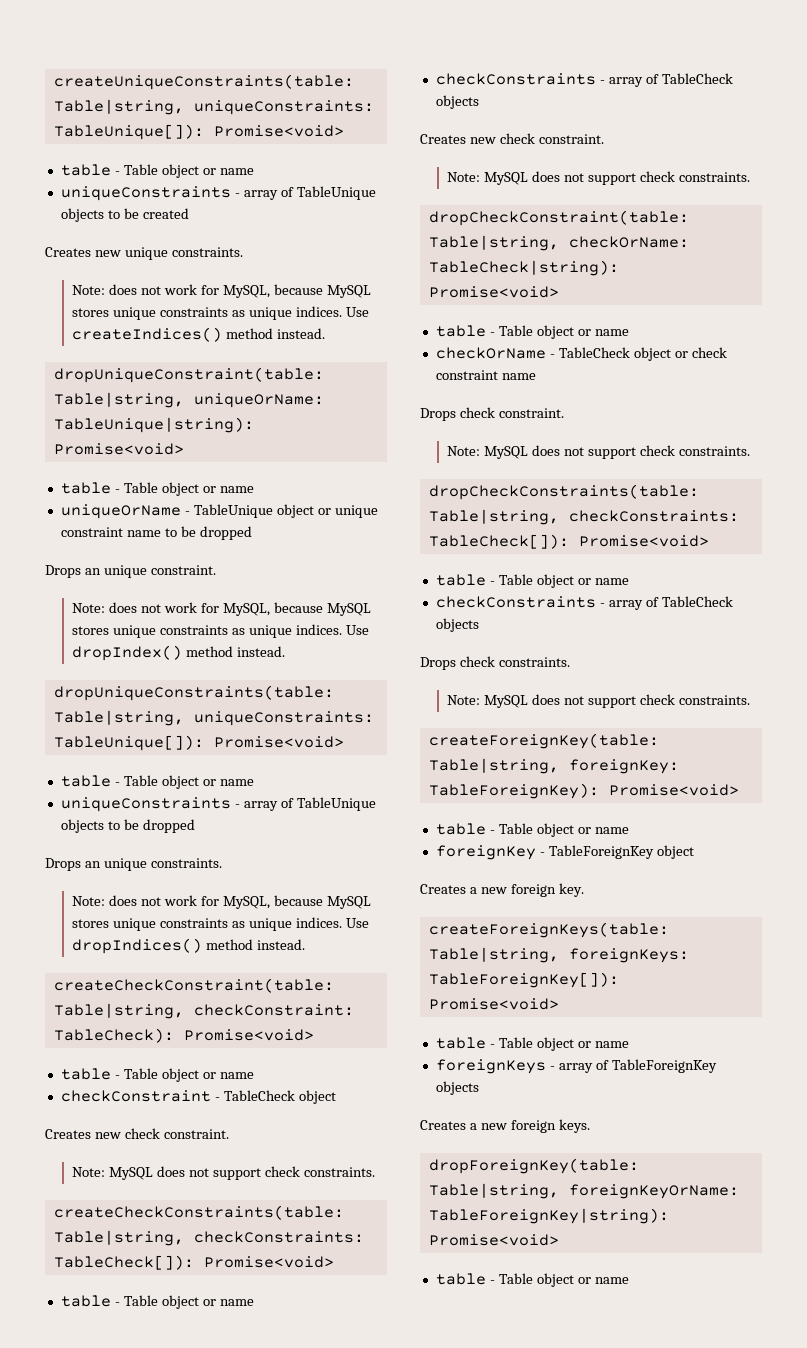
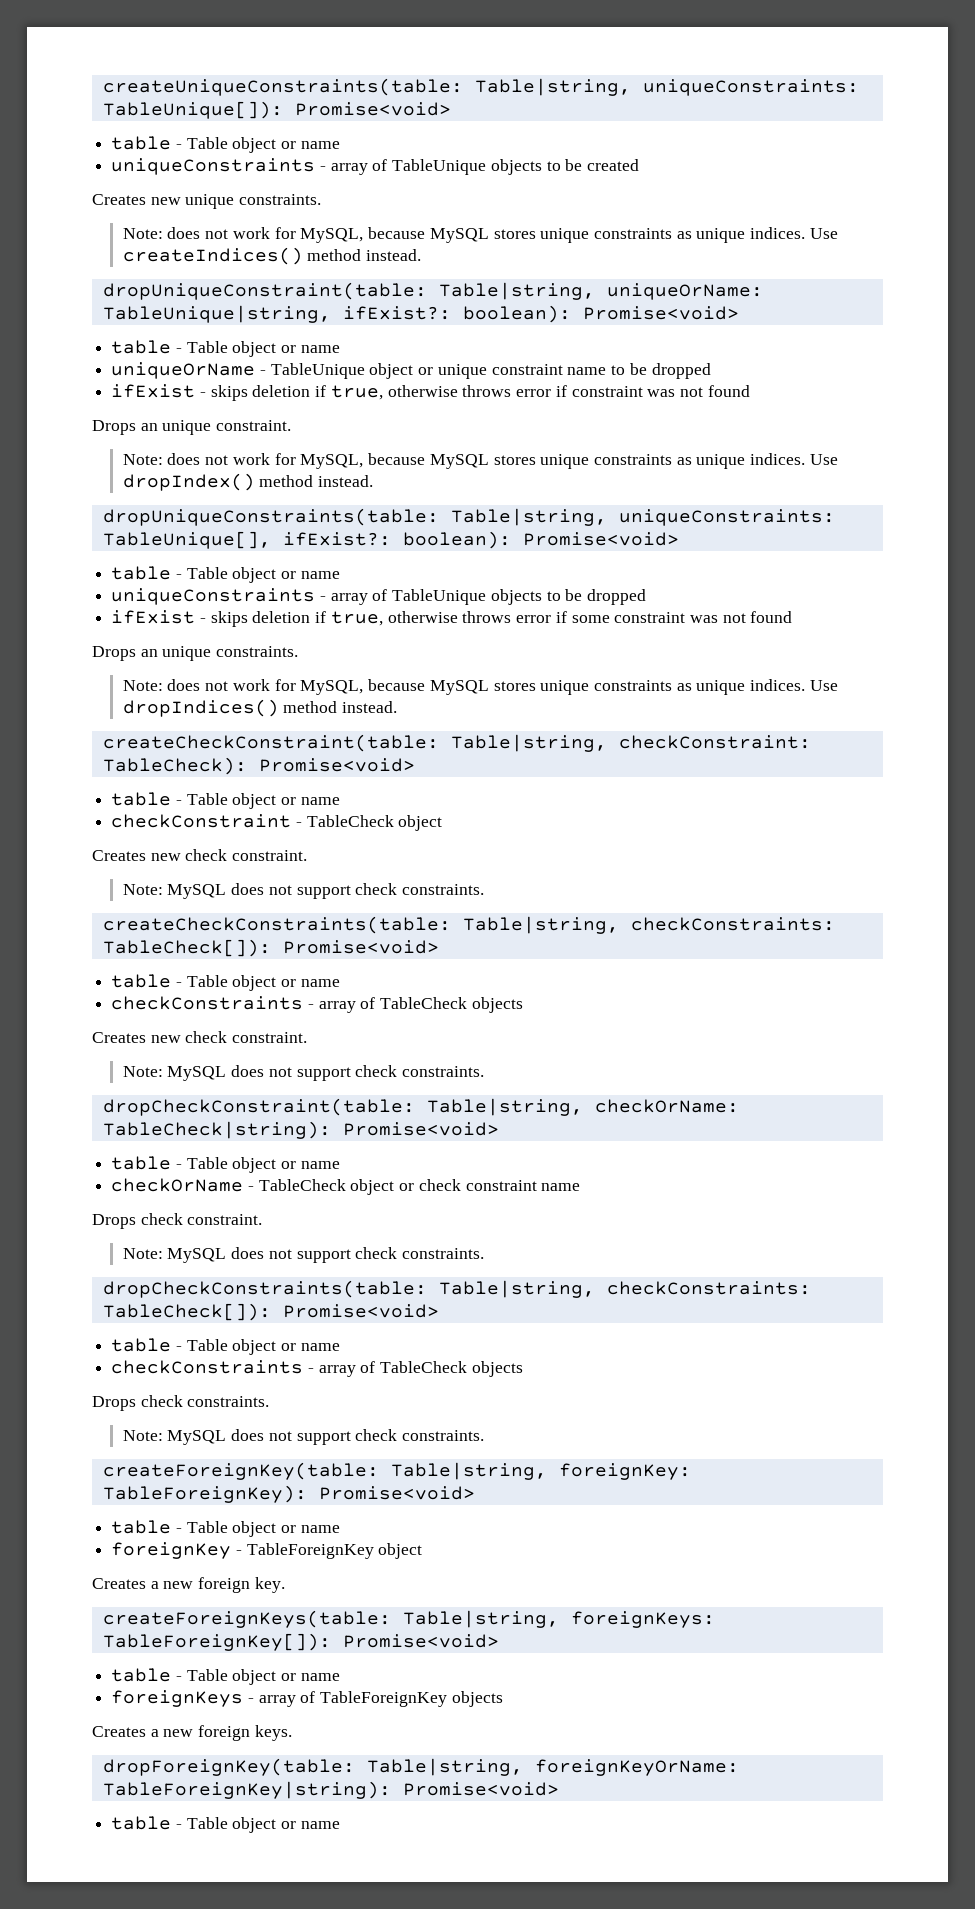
[53,417,254,433] TableUnique|string): -> [102,305,571,323] TableUnique|string, ifExist?: boolean):
(252, 533) none -> [111,384,750,401] // ifExist - skips deletion if true, otherwise throws error if constraint was not found
[53,735,204,751] TableUnique[]): -> [102,531,511,549] TableUnique[], ifExist?: boolean):
(195, 826) none -> [111,610,793,627] // ifExist - skips deletion if true, otherwise throws error if some constraint was not found

